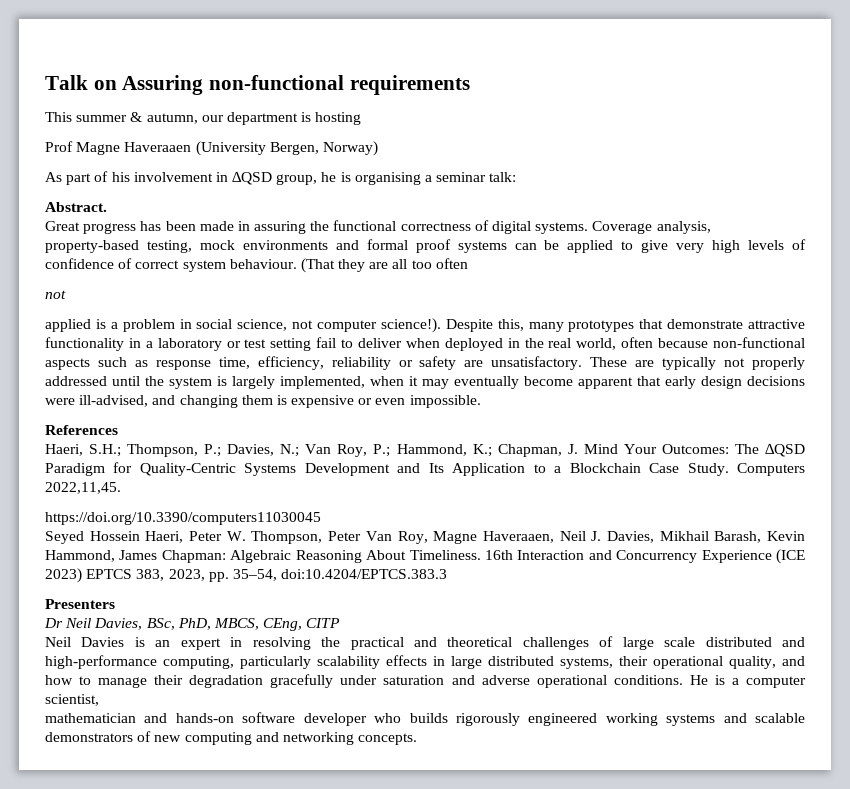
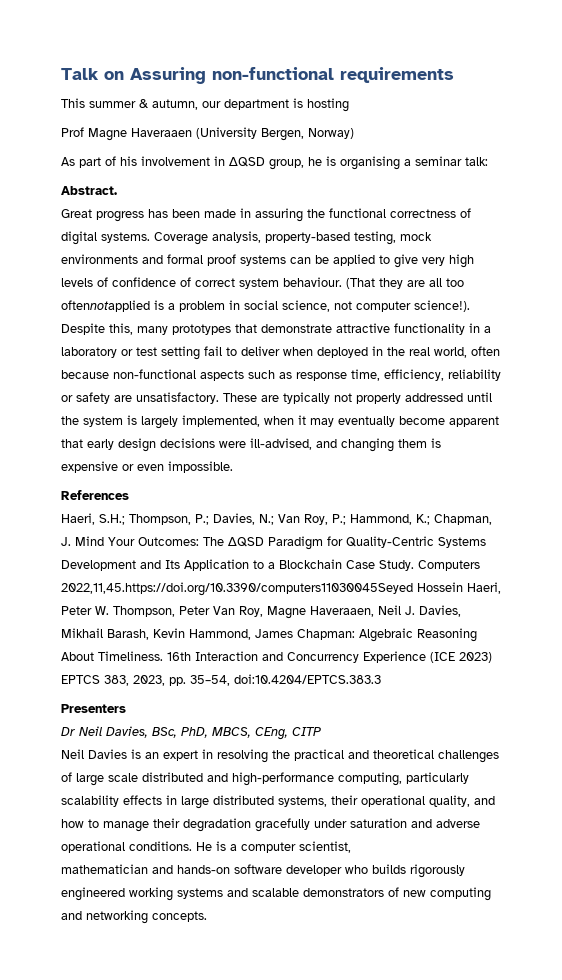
[435,258,468,269] [45,290,66,299] [45,319,91,332] often // not // applied -> [61,300,150,312] oftennotapplied
[45,482,121,494] [45,512,321,525] [45,531,84,544] 2022,11,45. // https://doi.org/10.3390/computers11030045 // Seyed -> [61,582,413,596] 2022,11,45.https://doi.org/10.3390/computers11030045Seyed

